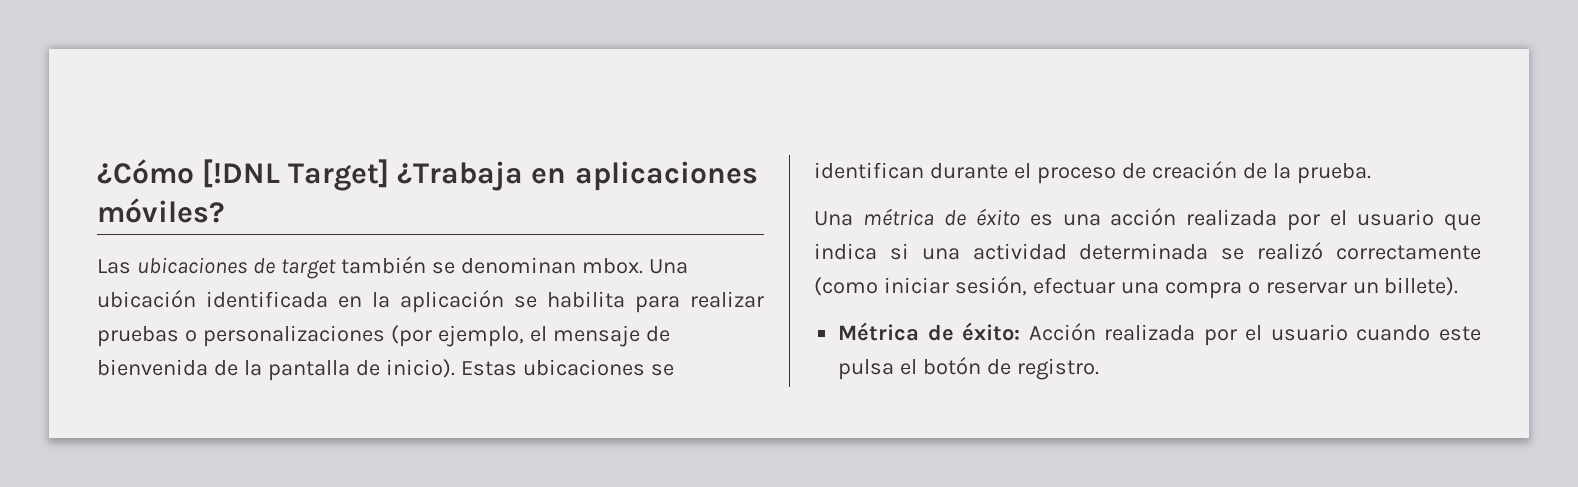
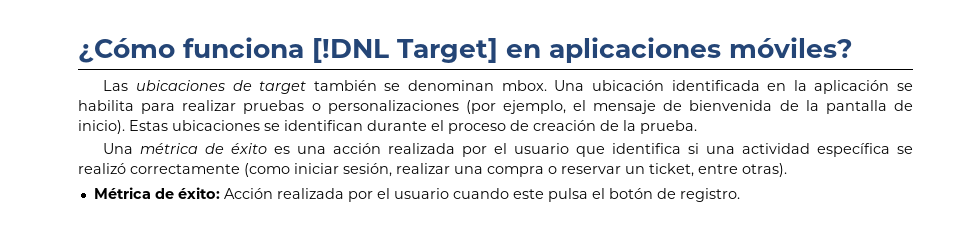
(194, 171) none -> [183,37,304,58] funciona
[397,161,524,191] ¿Trabaja -> (498, 50) none
[814,243,877,260] indica -> [612,143,682,154] identifica
[1079,243,1209,260] determinada -> [817,143,891,157] específica
[1032,277,1115,294] efectuar -> [396,163,450,174] realizar
[1384,277,1459,296] billete). -> [649,163,787,177] ticket, entre otras).

